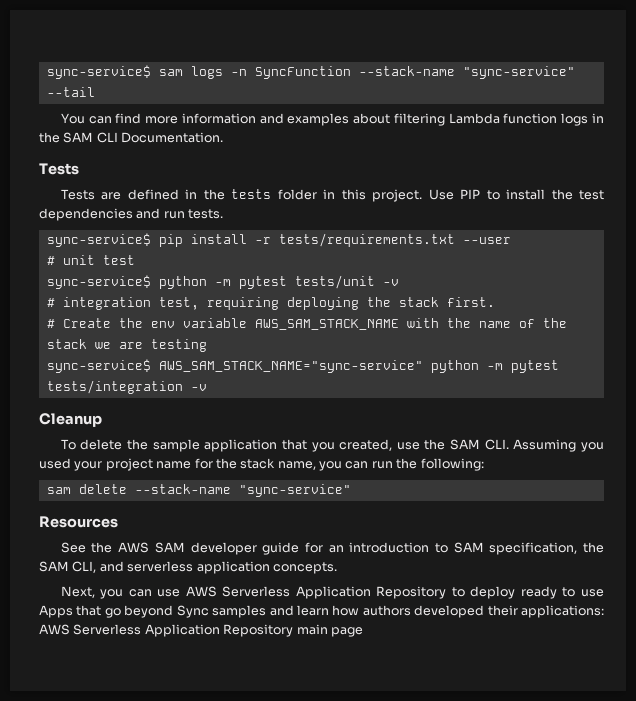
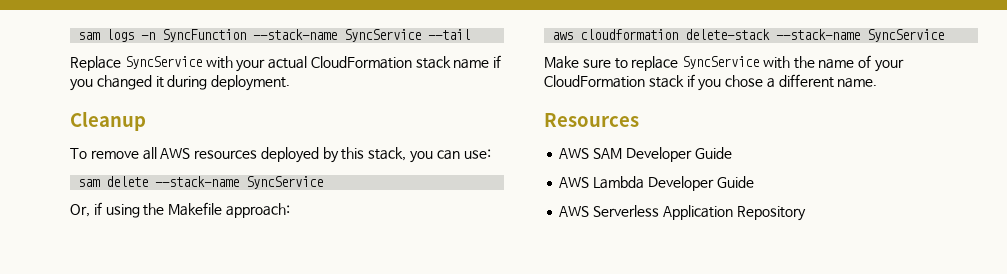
[46,65,151,79] sync-service$ -> (78, 36) none
[462,66,575,79] "sync-service" -> [344,29,422,42] SyncService
[60,113,604,126] [39,132,224,143] [39,163,79,175] [60,189,604,202] [39,208,224,221] [46,233,511,247] [46,255,135,265] [46,275,399,289] [46,297,495,310] [46,318,567,330] [46,339,207,352] [46,359,559,373] [46,380,207,394] [39,413,102,427] [60,439,604,452] [39,458,484,471] [46,484,351,497] [39,516,118,528] [60,542,604,555] [39,561,337,574] [60,586,604,599] [39,605,604,618] [39,624,363,637] You can find more information and examples about filtering Lambda function logs in the SAM CLI Documentation. // Tests // Tests are defined in the tests folder in this project. Use PIP to install the test dependencies and run tests. // sync-service$ pip install -r tests/requirements.txt --user // # unit test // sync-service$ python -m pytest tests/unit -v // # integration test, requiring deploying the stack first. // # Create the env variable AWS_SAM_STACK_NAME with the name of the stack we are testing // sync-service$ AWS_SAM_STACK_NAME="sync-service" python -m pytest tests/integration -v // Cleanup // To delete the sample application that you created, use the SAM CLI. Assuming you used your project name for the stack name, you can run the following: // sam delete --stack-name "sync-service" // Resources // See the AWS SAM developer guide for an introduction to SAM specification, the SAM CLI, and serverless application concepts. // Next, you can use AWS Serverless Application Repository to deploy ready to use Apps that go beyond Sync samples and learn how authors developed their applications: AWS Serverless Application Repository main page -> [70,55,502,72] [70,75,291,91] [70,111,146,131] [70,147,491,163] [78,176,324,189] [70,202,290,218] [552,29,945,42] [544,55,905,72] [544,74,878,91] [544,113,639,127] [559,147,732,162] [559,176,754,191] [559,205,806,221] Replace SyncService with your actual CloudFormation stack name if you changed it during deployment. // Cleanup // To remove all AWS resources deployed by this stack, you can use: // sam delete --stack-name SyncService // Or, if using the Makefile approach: // aws cloudformation delete-stack --stack-name SyncService // Make sure to replace SyncService with the name of your CloudFormation stack if you chose a different name. // Resources // AWS SAM Developer Guide // AWS Lambda Developer Guide // AWS Serverless Application Repository

